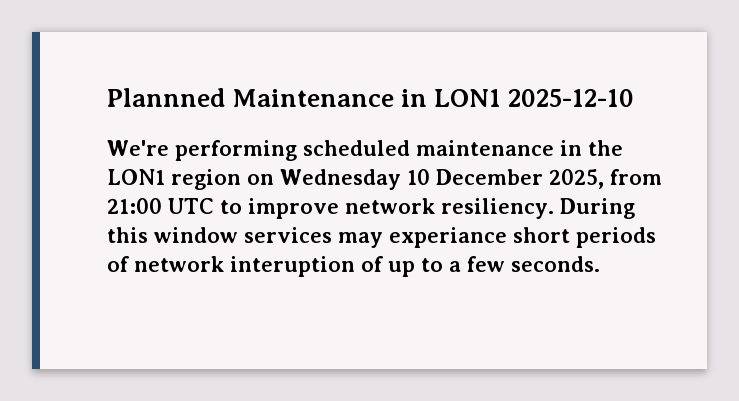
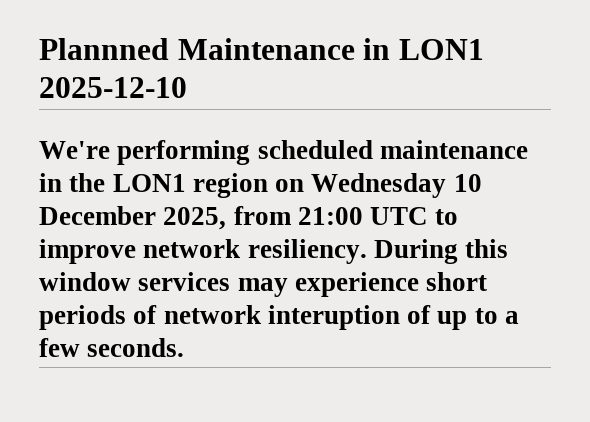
[389,227,507,248] experiance -> [294,272,419,297] experience

